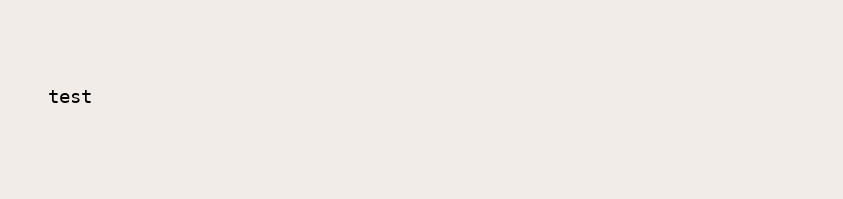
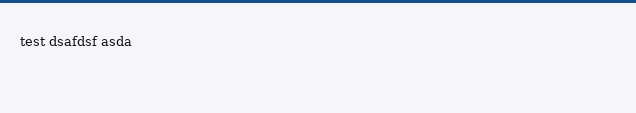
(92, 96) none -> [49,36,132,46] dsafdsf asda

